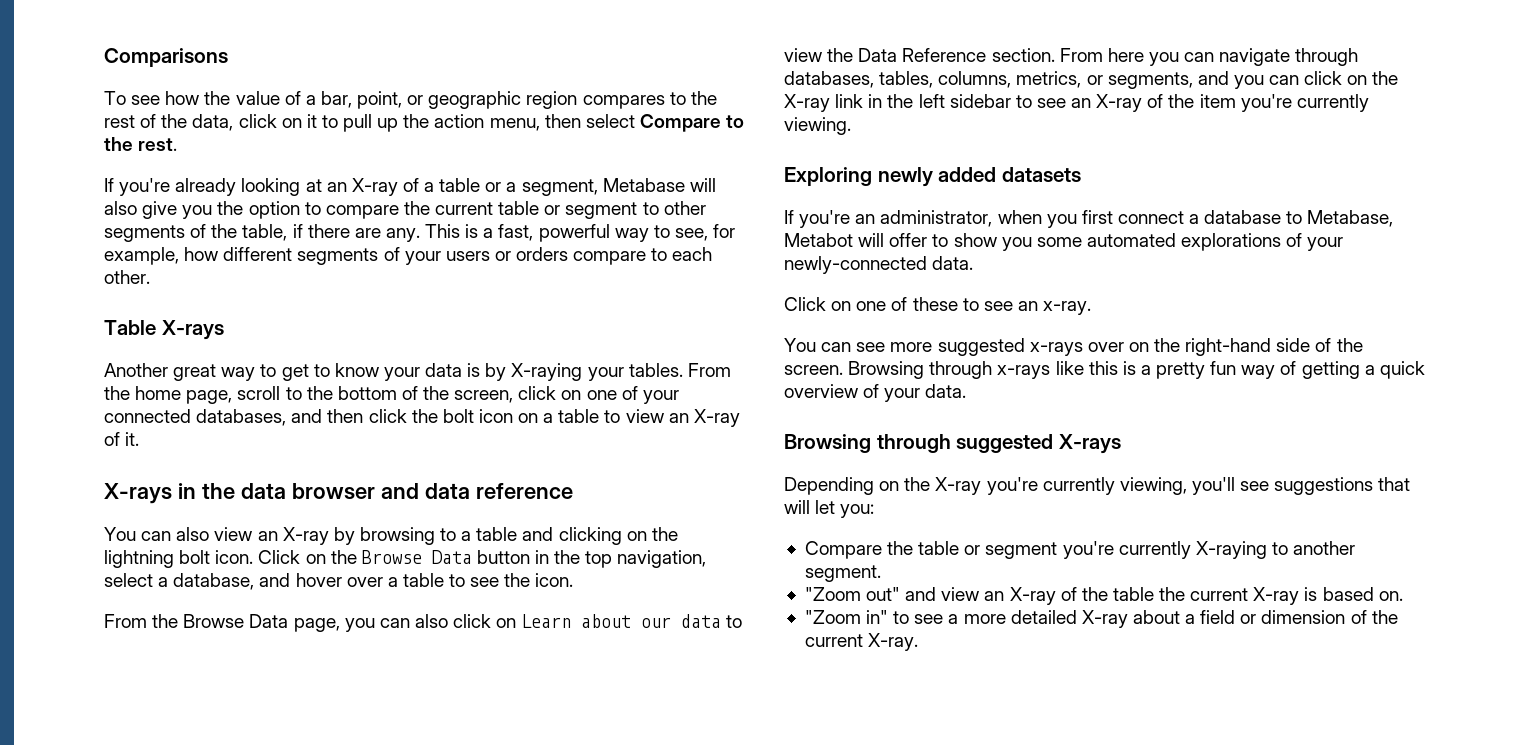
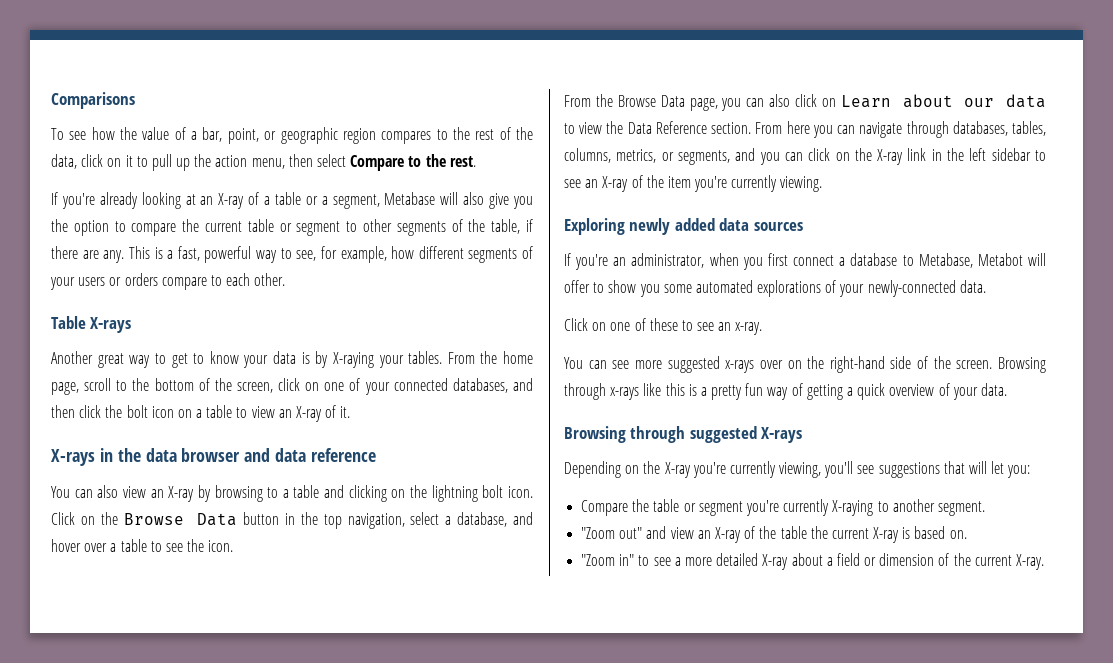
[1001,167,1081,182] datasets -> [719,218,803,231] data sources

